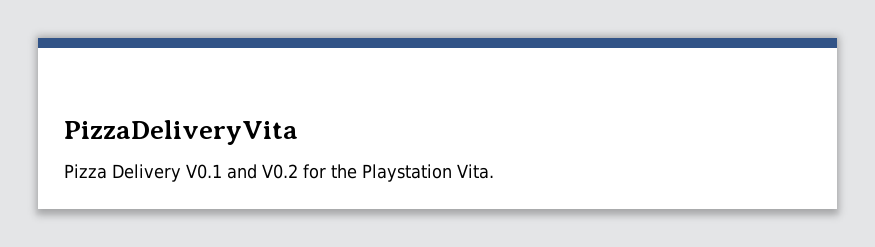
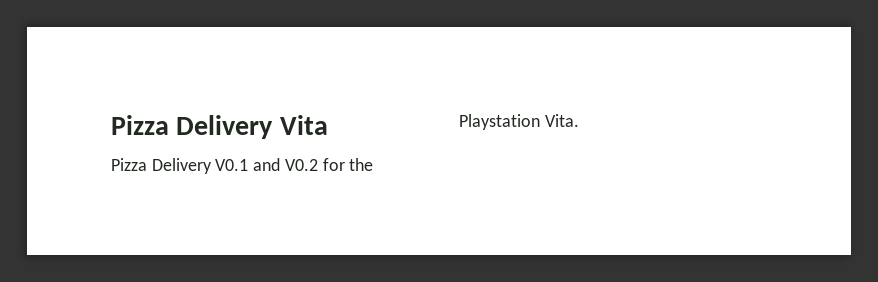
[64,120,298,145] PizzaDeliveryVita -> [111,115,328,139] Pizza Delivery Vita

